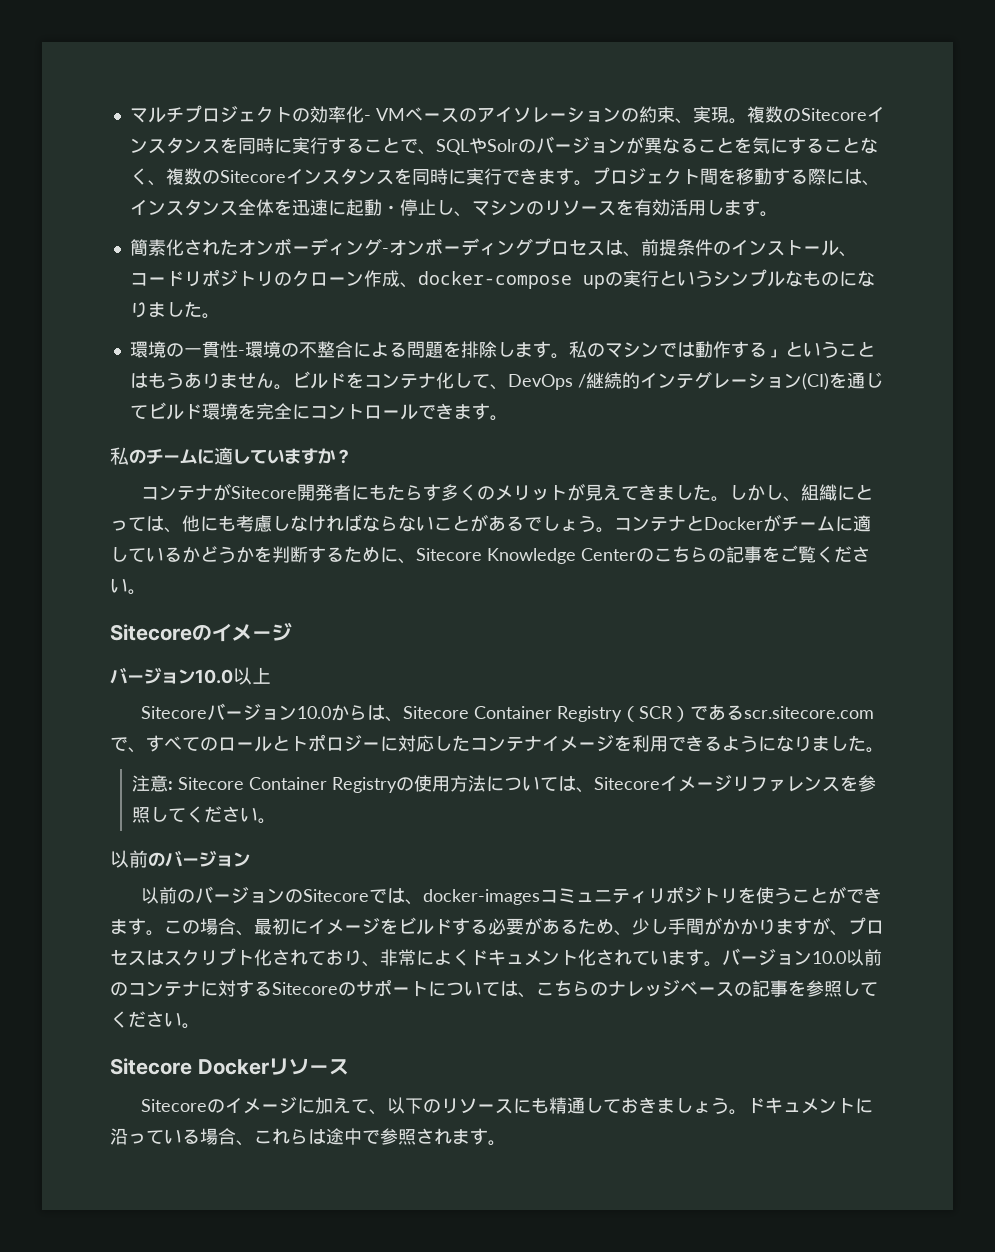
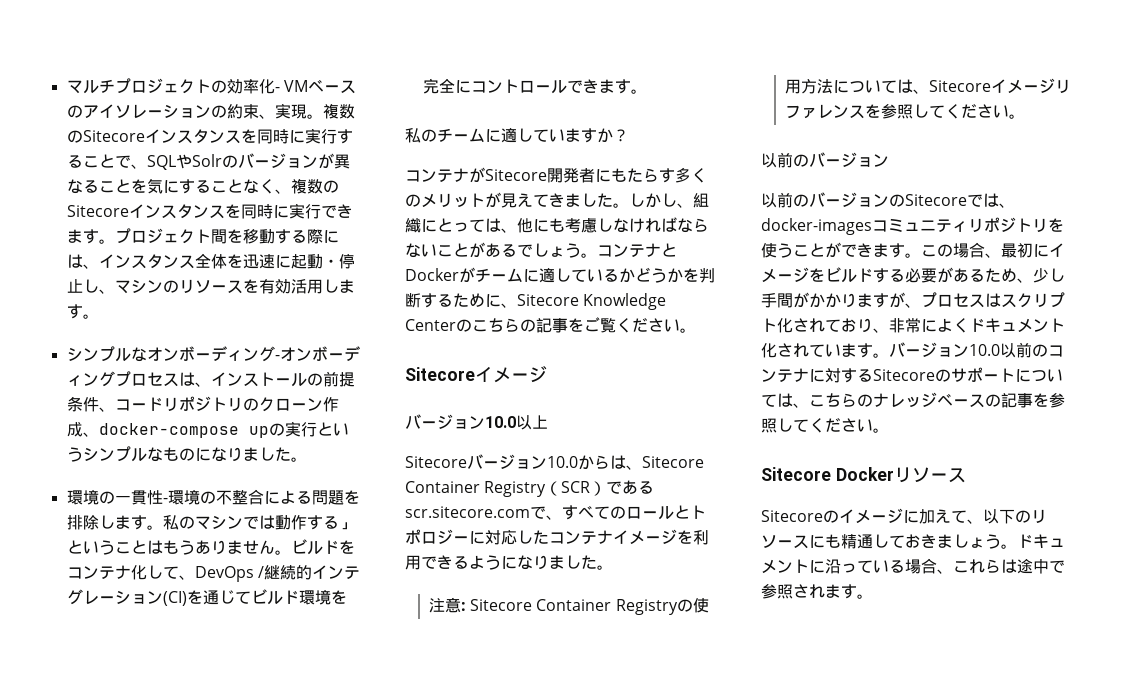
[129,239,238,256] 簡素化された -> [66,346,147,362] シンプルな
[640,239,731,256] 前提条件の -> (211, 384) none
(839, 248) none -> [306,371,355,387] [66,396,99,412] の前提条件
[192,624,212,641] の -> (475, 374) none

